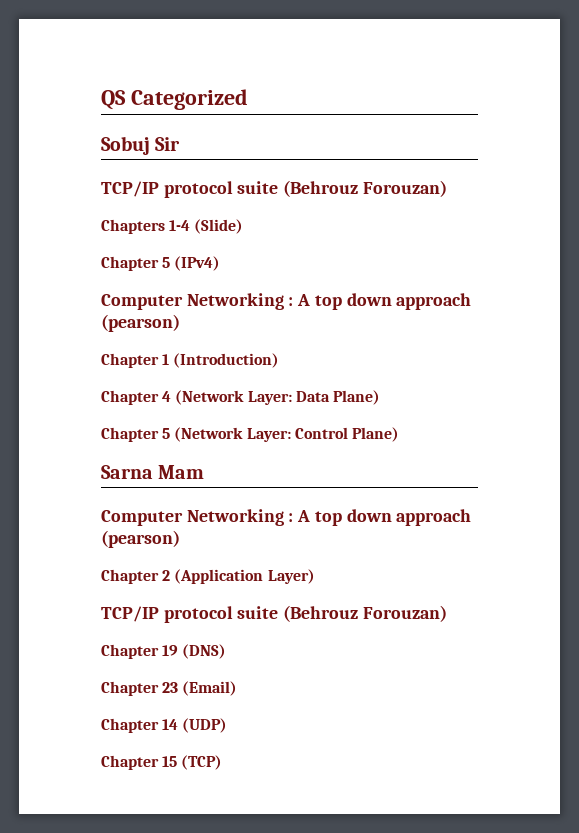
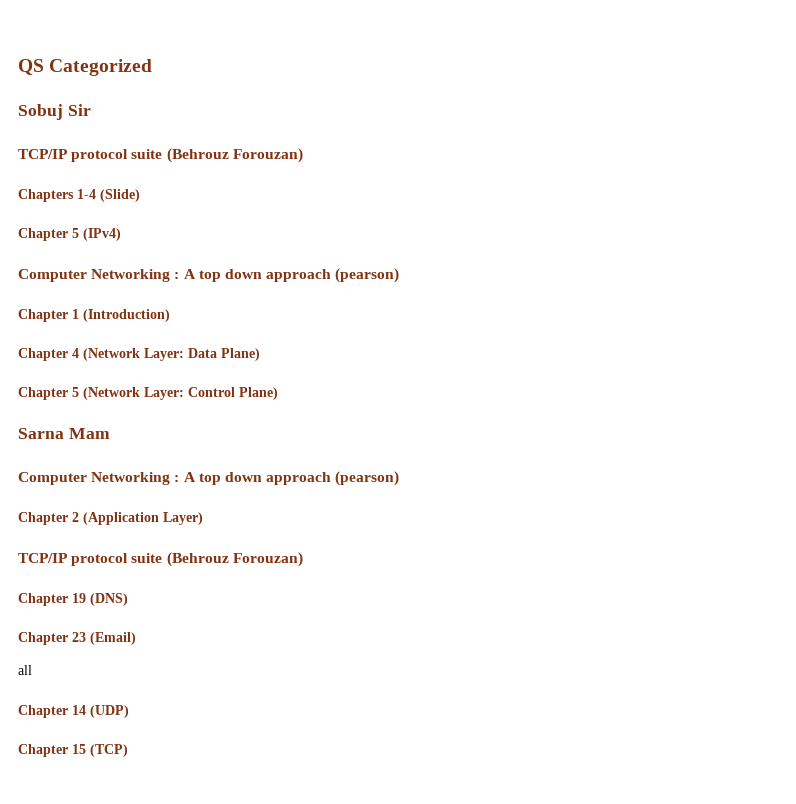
(238, 688) none -> [18,665,32,675] // all

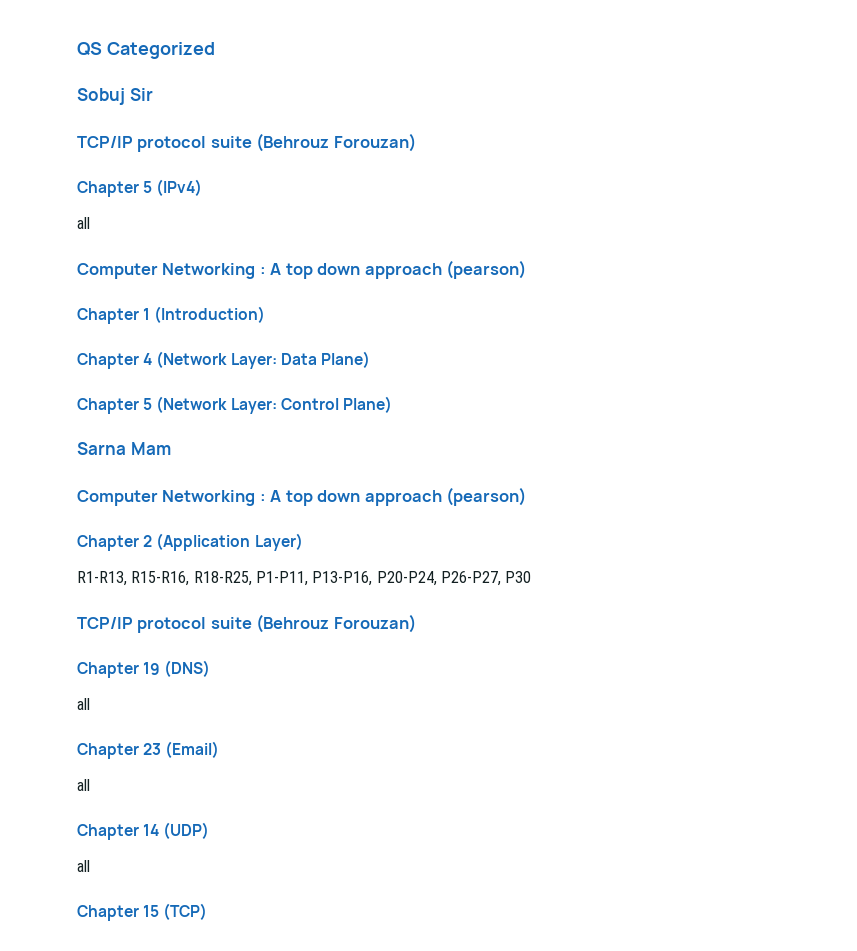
[18,189,140,202] // Chapters 1-4 (Slide) -> (416, 142) none
(121, 234) none -> [77,217,90,229] // all
(203, 518) none -> [77,571,532,586] // R1-R13, R15-R16, R18-R25, P1-P11, P13-P16, P20-P24, P26-P27, P30
(128, 599) none -> [77,698,90,710] // all
(129, 711) none -> [77,860,90,872] // all

